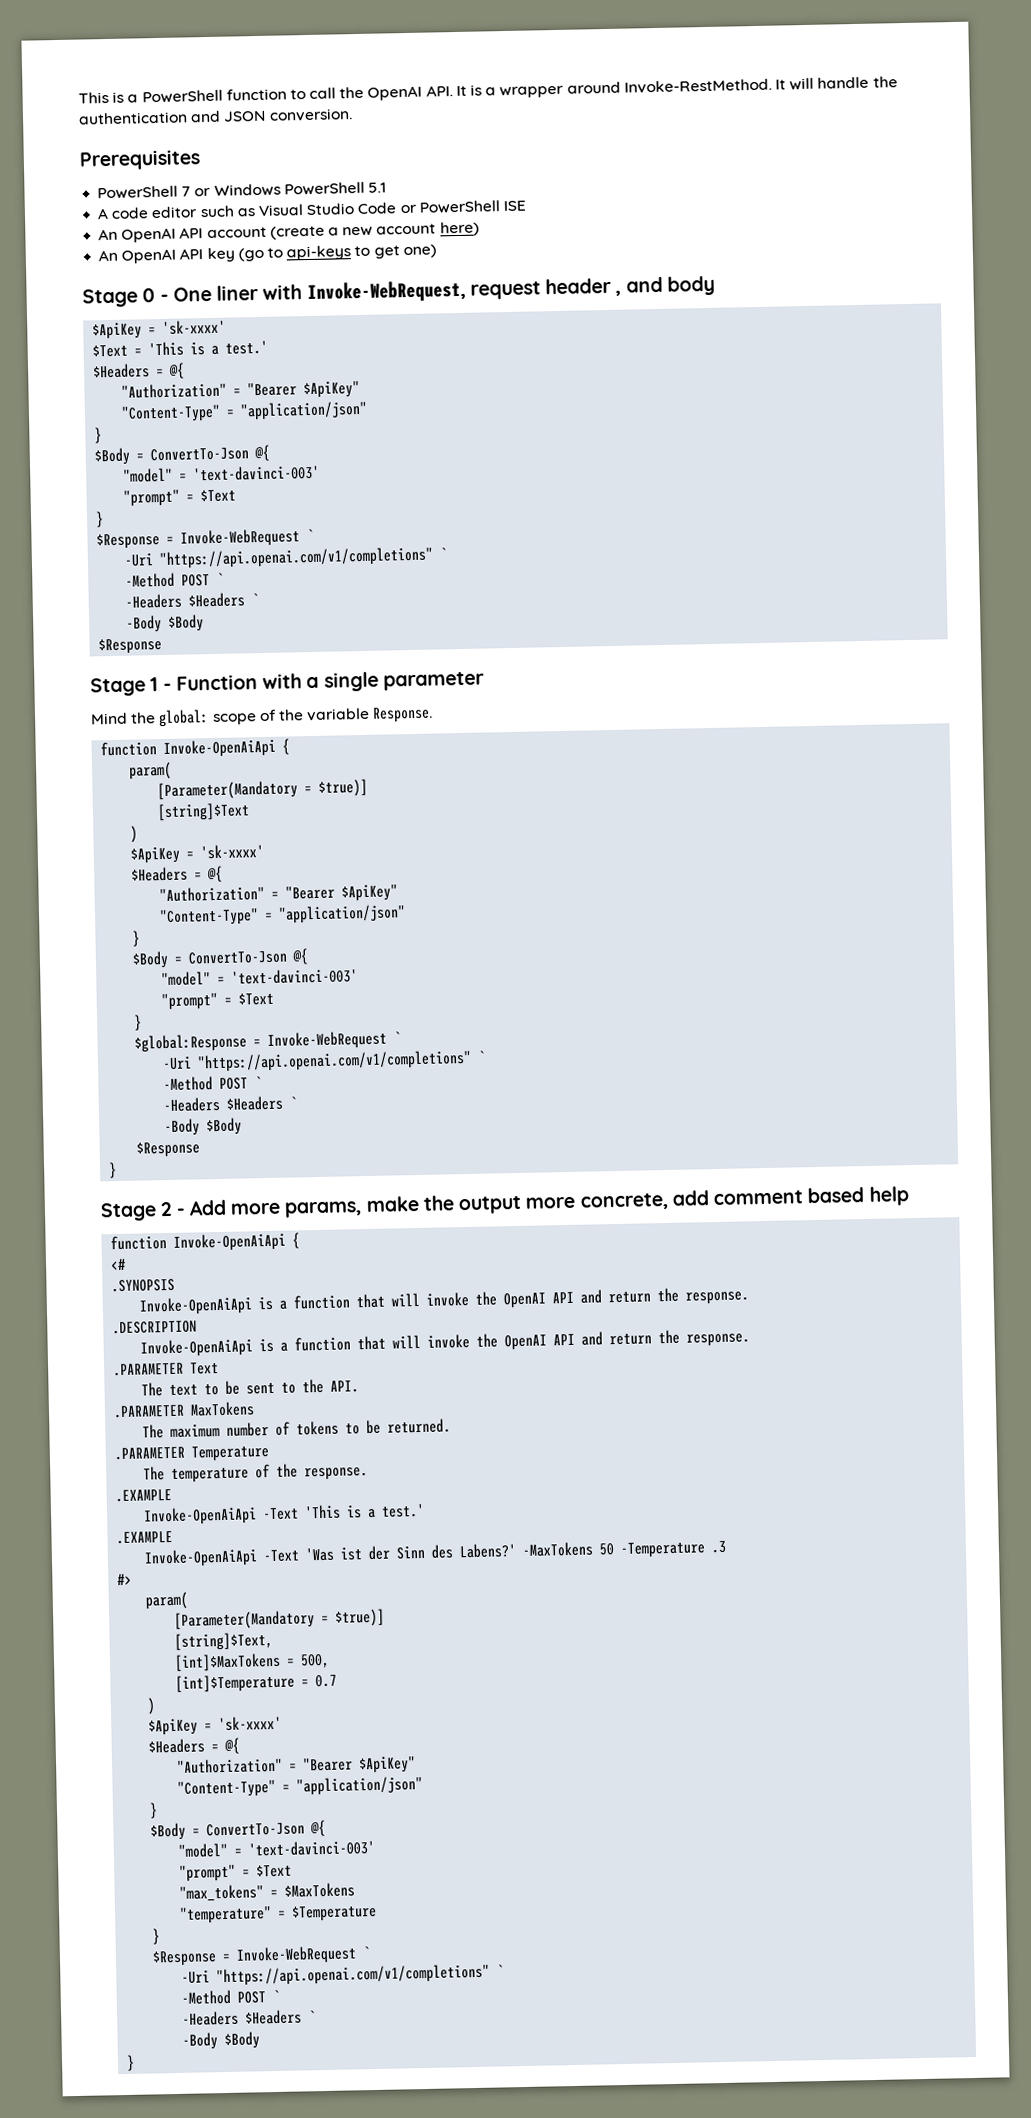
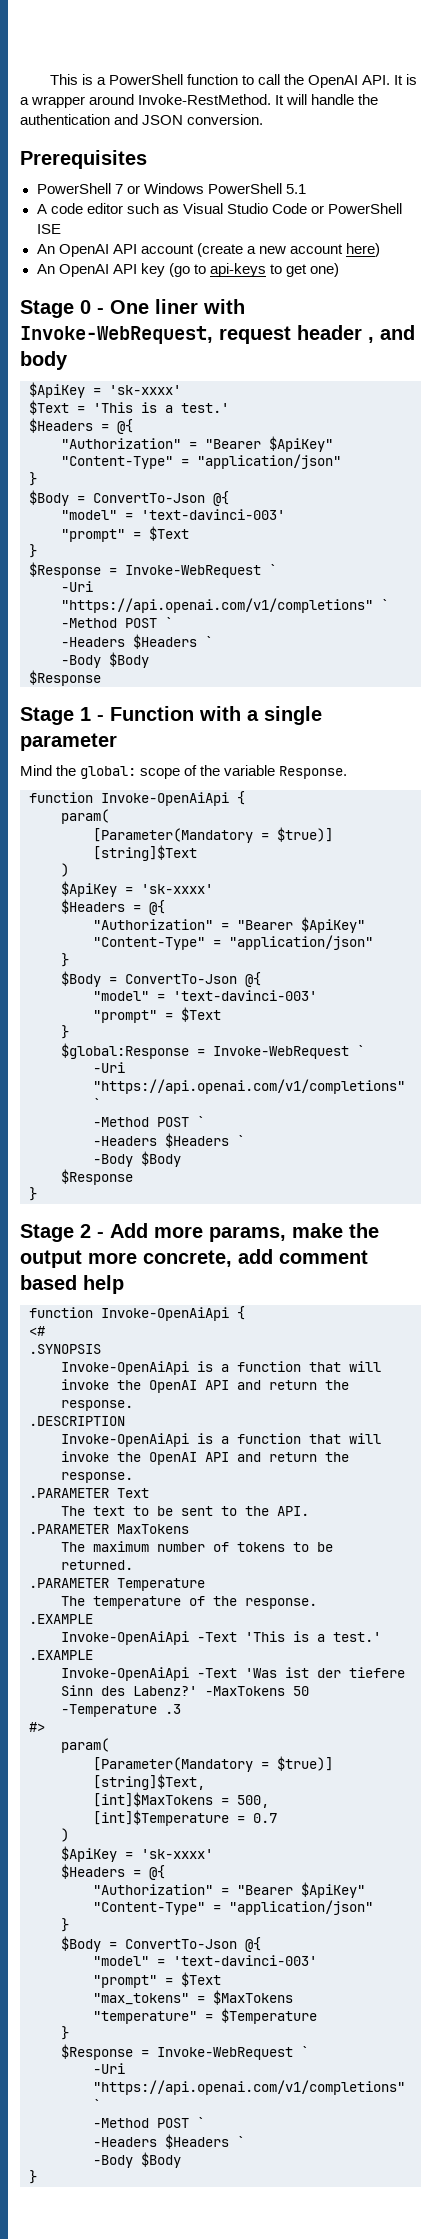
(392, 1553) none -> [349,1667,405,1678] tiefere
[459,1543,517,1559] Labens?' -> [133,1686,197,1696] Labenz?'

